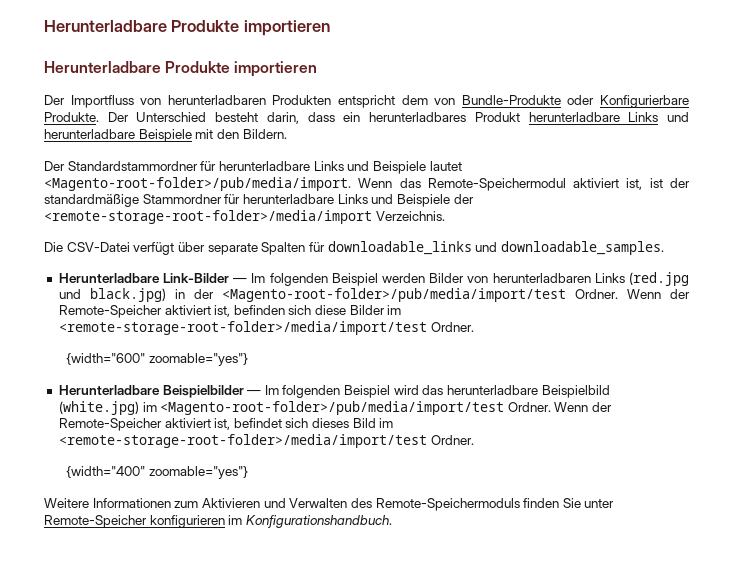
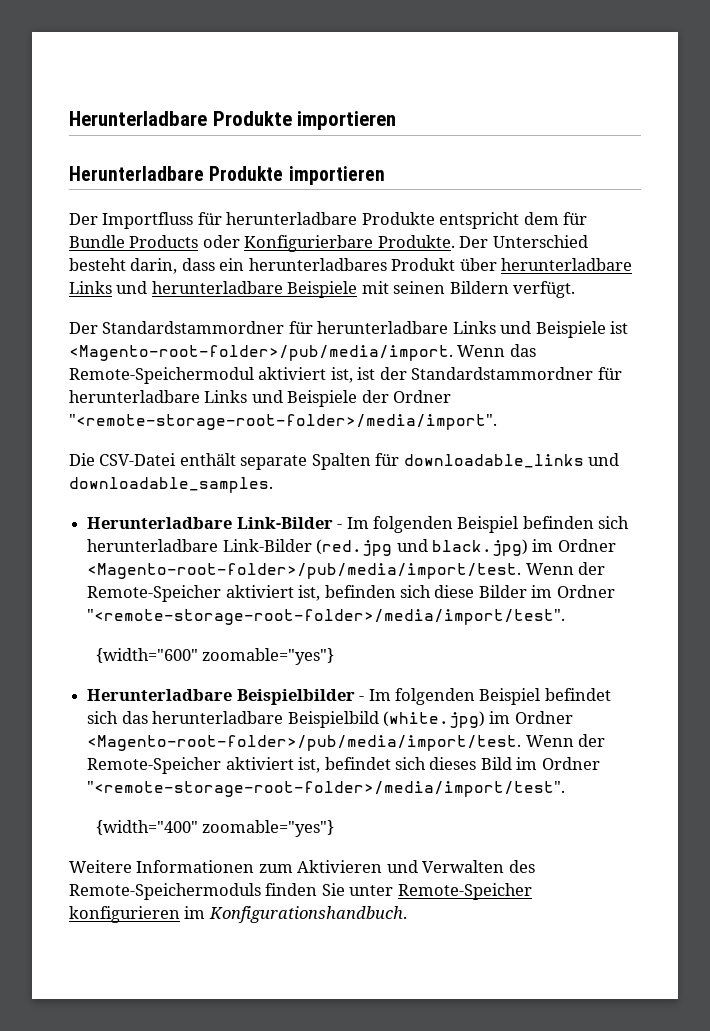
[140,95,561,108] von herunterladbaren Produkten entspricht dem von Bundle-Produkte -> [197,212,588,229] [69,235,199,248] für herunterladbare Produkte entspricht dem für Bundle Products
(520, 117) none -> [459,258,497,271] über
[216,129,287,139] den Bildern. -> [393,281,576,298] seinen Bildern verfügt.
[429,161,462,171] lautet -> [610,321,629,334] ist
[44,194,222,207] standardmäßige Stammordner -> [411,367,594,380] Standardstammordner
[44,210,445,224] <remote-storage-root-folder>/media/import Verzeichnis. -> [393,390,452,403] [69,414,497,430] Ordner "<remote-storage-root-folder>/media/import".
[133,242,205,255] verfügt über -> [179,453,236,466] enthält
[233,272,689,286] [58,288,618,302] — Im folgenden Beispiel werden Bilder von herunterladbaren Links (red.jpg und black.jpg) in der <Magento-root-folder>/pub/media/import/test Ordner. -> [337,516,630,533] [87,539,616,556] [87,563,522,579] - Im folgenden Beispiel befinden sich herunterladbare Link-Bilder (red.jpg und black.jpg) im Ordner <Magento-root-folder>/pub/media/import/test.
[58,321,474,335] <remote-storage-root-folder>/media/import/test Ordner. -> [556,585,615,598] [87,609,566,625] Ordner "<remote-storage-root-folder>/media/import/test".
[247,385,419,398] — Im folgenden Beispiel wird -> [359,688,611,705] [87,711,119,724] - Im folgenden Beispiel befindet sich
[160,401,551,415] <Magento-root-folder>/pub/media/import/test Ordner. -> [514,711,573,724] [87,735,522,751] Ordner <Magento-root-folder>/pub/media/import/test.
[58,434,474,448] <remote-storage-root-folder>/media/import/test Ordner. -> [541,757,600,770] [87,781,566,797] Ordner "<remote-storage-root-folder>/media/import/test".

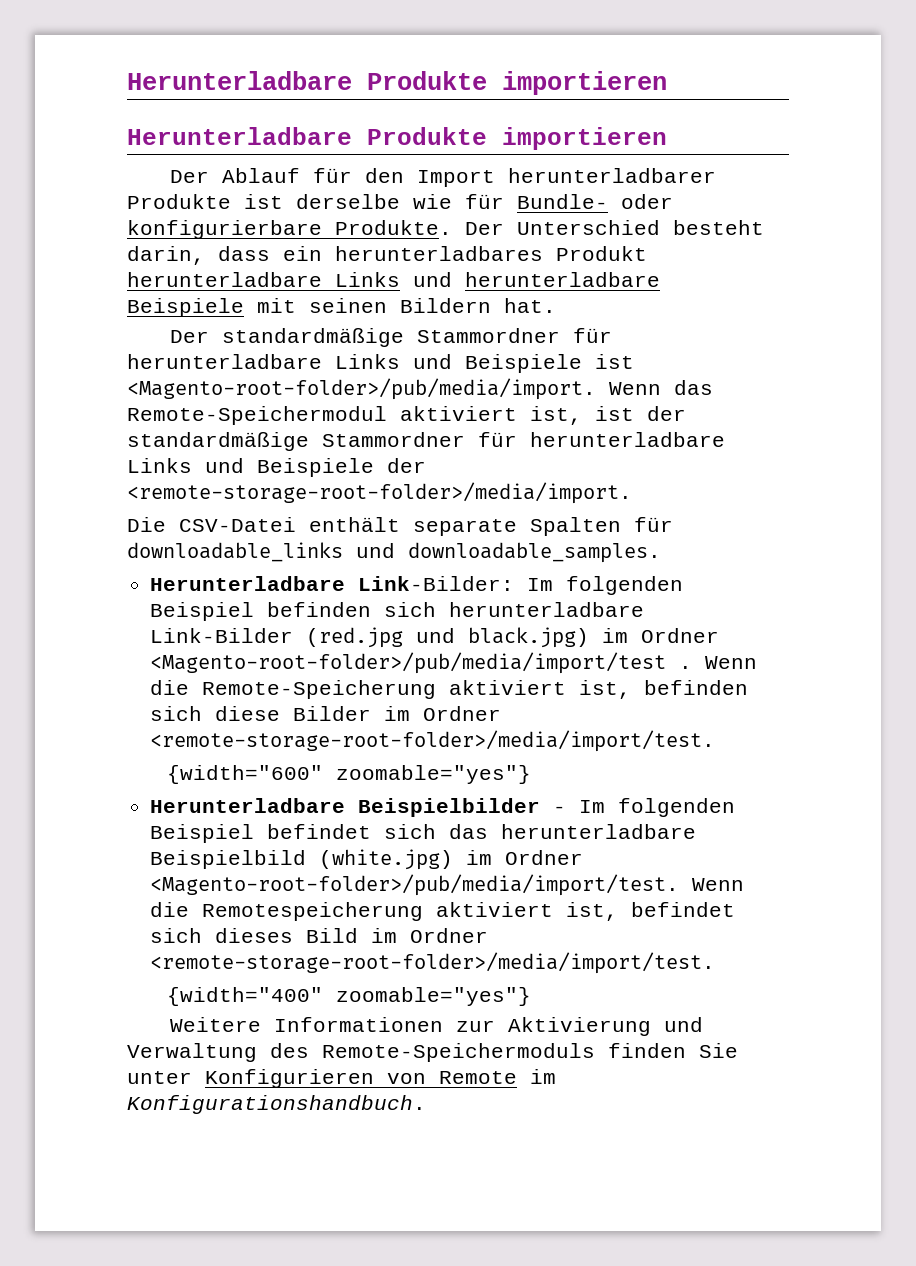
[102,212,588,229] [69,235,374,252] Importfluss für herunterladbare Produkte entspricht dem für Bundle Products oder Konfigurierbare -> [221,168,716,187] [127,194,673,209] [127,220,322,239] Ablauf für den Import herunterladbarer Produkte ist derselbe wie für Bundle- oder konfigurierbare
[459,258,497,271] über -> (647, 253) none
[513,281,576,298] [69,321,285,334] verfügt. // Der Standardstammordner -> [504,298,556,313] [169,328,560,347] hat. // Der standardmäßige Stammordner
[411,367,594,380] Standardstammordner -> [127,432,465,451] standardmäßige Stammordner
[393,390,452,403] [69,414,497,430] Ordner "<remote-storage-root-folder>/media/import". -> [127,482,632,504] <remote-storage-root-folder>/media/import.
[236,517,343,529] Link-Bilder - -> [358,576,515,591] Link-Bilder:
[87,562,606,579] [87,585,222,602] <Magento-root-folder>/pub/media/import/test. Wenn der Remote-Speicher -> [150,652,758,674] [150,680,437,699] <Magento-root-folder>/pub/media/import/test . Wenn die Remote-Speicherung
[87,609,566,625] "<remote-storage-root-folder>/media/import/test". -> [150,730,716,752] <remote-storage-root-folder>/media/import/test.
[578,734,606,747] [87,757,222,774] der Remote-Speicher -> [150,902,424,921] die Remotespeicherung
[87,781,566,797] "<remote-storage-root-folder>/media/import/test". -> [150,952,716,974] <remote-storage-root-folder>/media/import/test.
[258,860,505,873] zum Aktivieren und Verwalten -> [455,1017,703,1036] [127,1043,257,1062] zur Aktivierung und Verwaltung
[397,883,532,900] [69,906,180,923] Remote-Speicher konfigurieren -> [205,1069,517,1088] Konfigurieren von Remote

